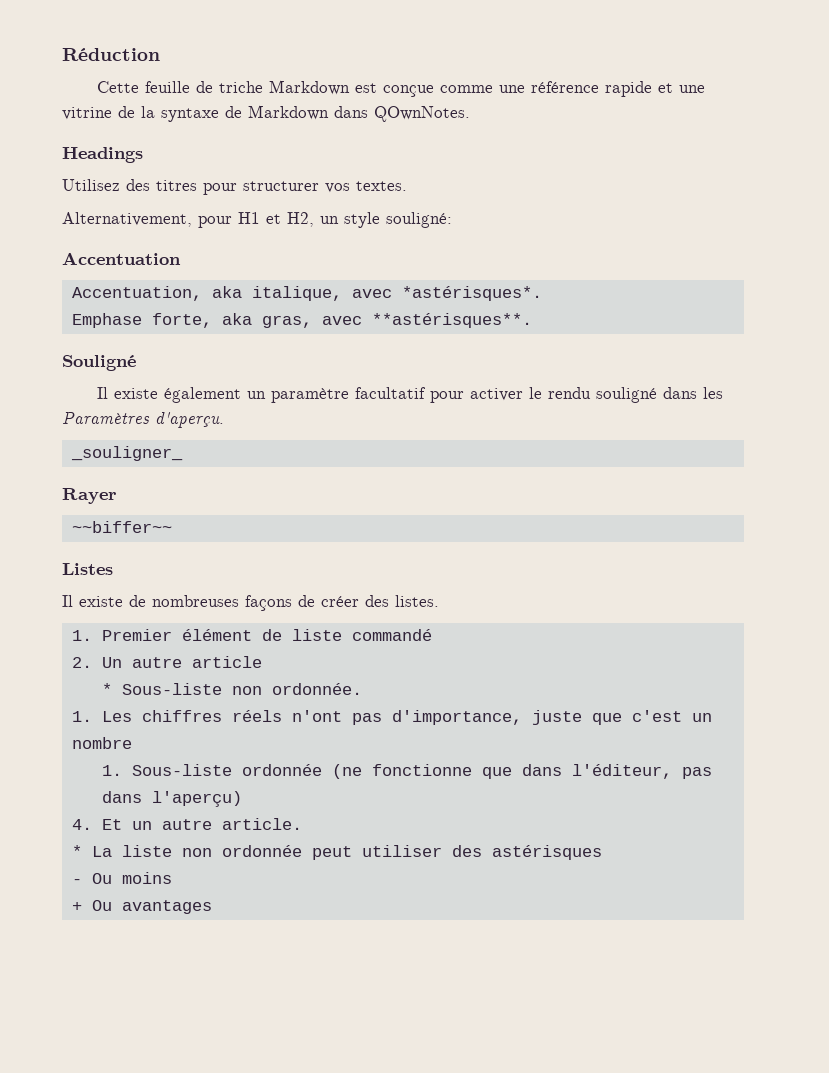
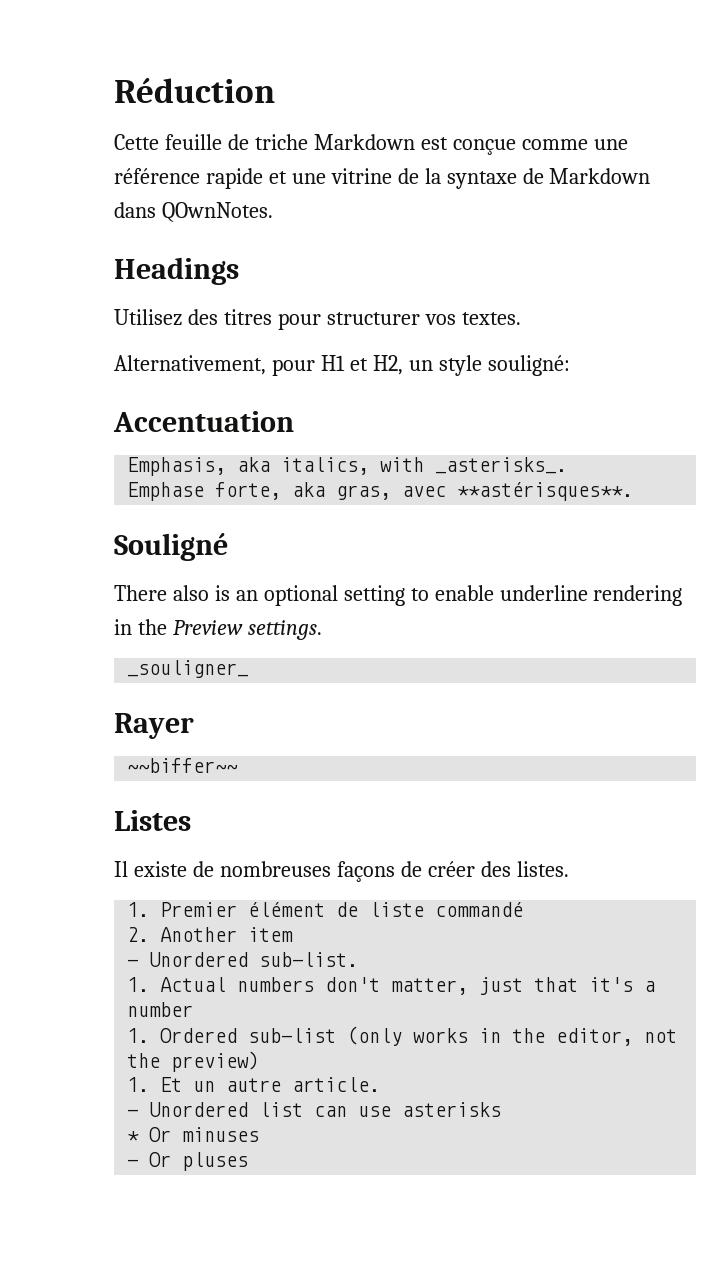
[71,286,542,301] Accentuation, aka italique, avec *astérisques*. -> [127,457,568,476] Emphasis, aka italics, with _asterisks_.
[97,387,724,403] [62,412,224,428] Il existe également un paramètre facultatif pour activer le rendu souligné dans les Paramètres d'aperçu. -> [114,585,683,606] [114,619,322,640] There also is an optional setting to enable underline rendering in the Preview settings.
[101,656,262,668] [101,683,362,695] [71,710,712,725] [71,737,132,749] [101,764,712,779] [101,791,242,807] [71,818,302,830] [71,845,602,860] [71,872,172,884] [71,900,212,914] Un autre article // * Sous-liste non ordonnée. // 1. Les chiffres réels n'ont pas d'importance, juste que c'est un nombre // 1. Sous-liste ordonnée (ne fonctionne que dans l'éditeur, pas dans l'aperçu) // 4. Et un autre article. // * La liste non ordonnée peut utiliser des astérisques // - Ou moins // + Ou avantages -> [160,927,294,942] [127,952,359,967] [127,977,656,995] [127,1002,194,1017] [127,1026,678,1046] [127,1051,260,1072] [127,1077,381,1092] [127,1102,502,1117] [127,1127,260,1142] [127,1152,249,1171] Another item // - Unordered sub-list. // 1. Actual numbers don't matter, just that it's a number // 1. Ordered sub-list (only works in the editor, not the preview) // 1. Et un autre article. // - Unordered list can use asterisks // * Or minuses // - Or pluses

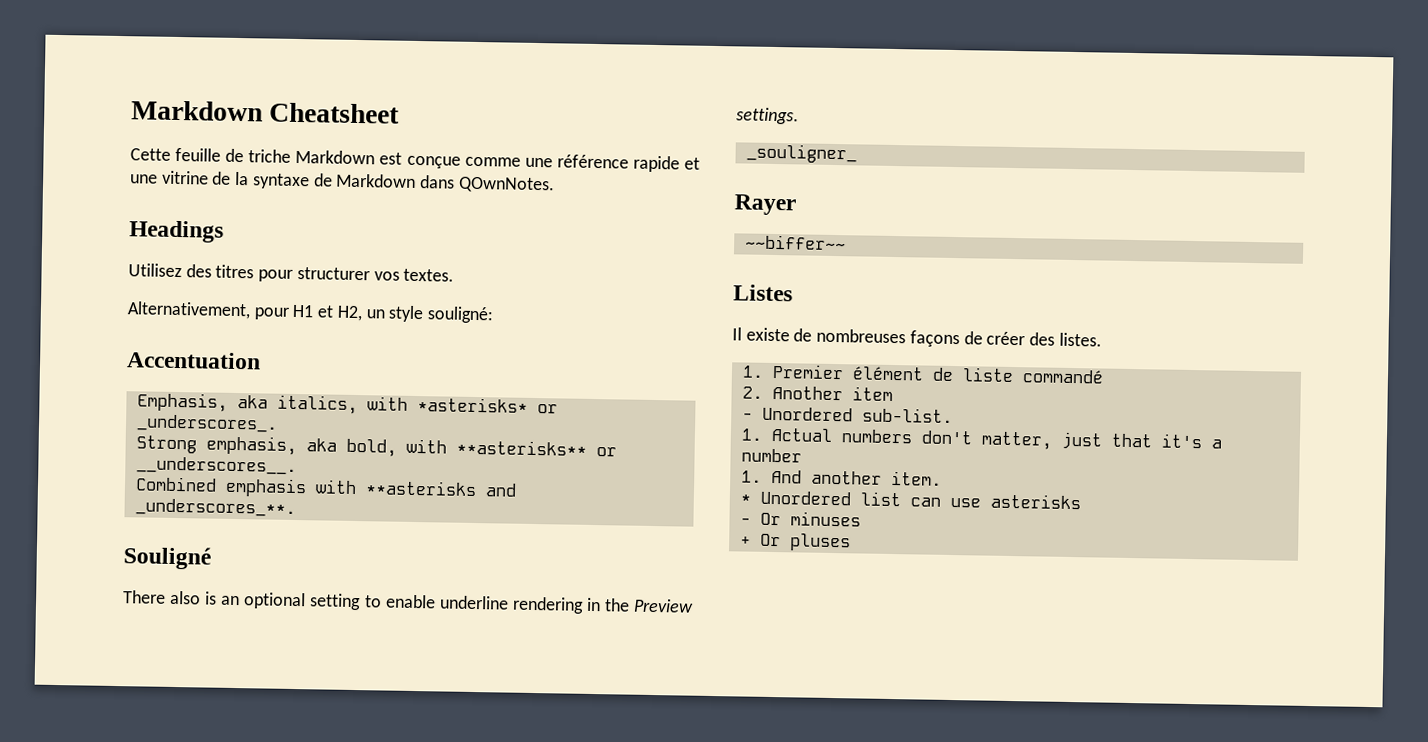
[114,78,275,103] Réduction -> [131,100,401,124] Markdown Cheatsheet
[435,457,568,474] [127,482,634,501] _asterisks_. // Emphase forte, aka gras, avec **astérisques**. -> [416,397,558,414] [135,414,278,433] [135,435,617,457] [135,456,297,476] [134,476,517,498] [134,498,296,518] *asterisks* or _underscores_. // Strong emphasis, aka bold, with **asterisks** or __underscores__. // Combined emphasis with **asterisks and _underscores_**.
[160,1026,678,1046] [127,1051,260,1072] [127,1077,381,1092] [127,1109,139,1117] Ordered sub-list (only works in the editor, not the preview) // 1. Et un autre article. // - -> [770,469,942,486] [739,494,751,504] And another item. // *
[127,1131,140,1142] * -> [739,517,751,525] -
[127,1159,139,1167] - -> [739,536,751,546] +

